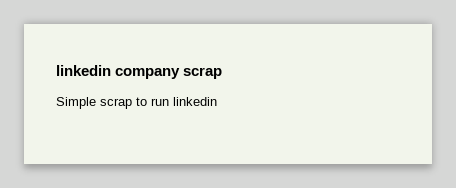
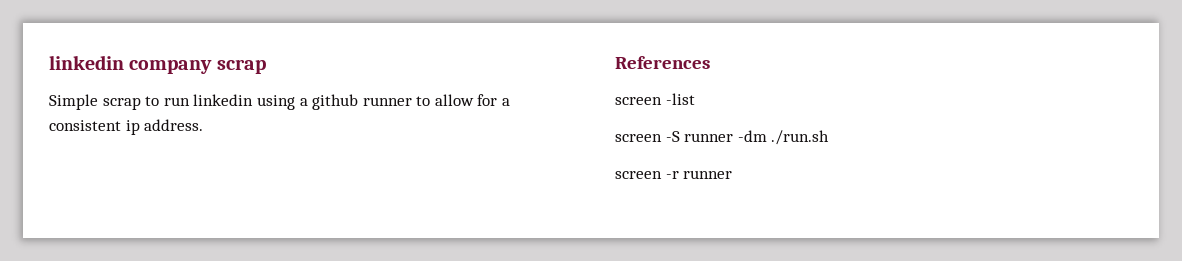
(217, 101) none -> [256,94,511,110] [49,119,204,135] [615,56,710,69] [615,93,695,105] [615,130,830,145] [615,170,733,179] using a github runner to allow for a consistent ip address. // References // screen -list // screen -S runner -dm ./run.sh // screen -r runner

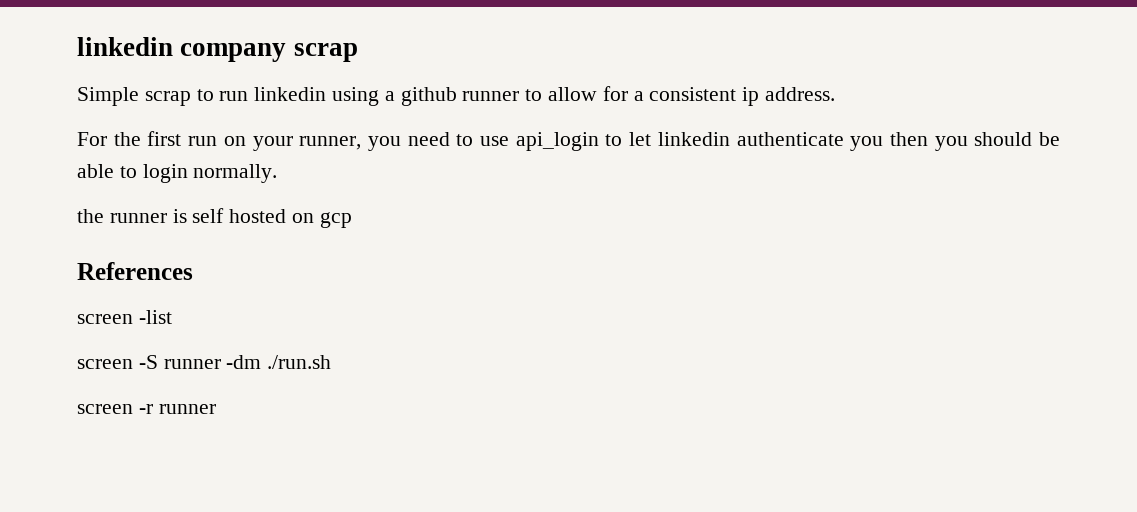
(204, 125) none -> [77,131,1061,151] [77,164,278,183] [77,208,352,228] // For the first run on your runner, you need to use api_login to let linkedin authenticate you then you should be able to login normally. // the runner is self hosted on gcp

